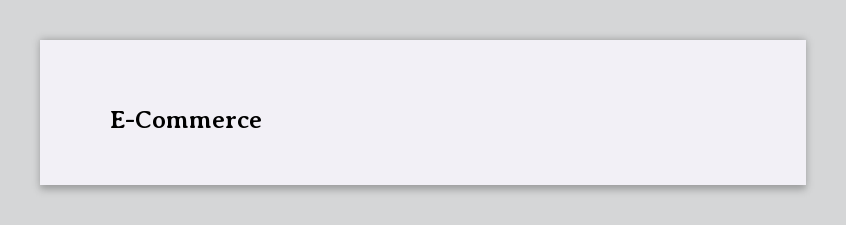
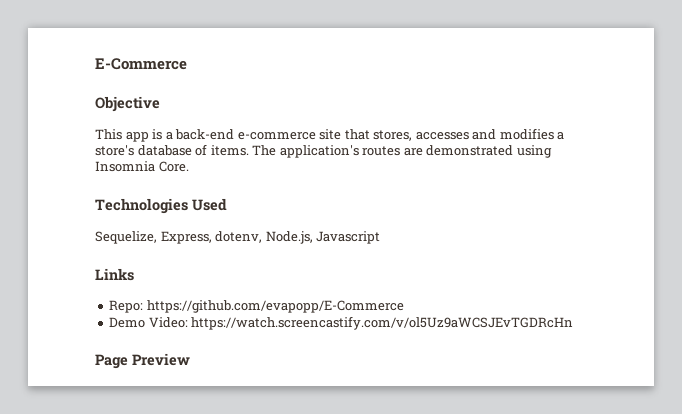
(262, 119) none -> [95,96,160,112] [95,128,565,142] [95,144,552,158] [95,161,189,172] [95,198,227,214] [95,231,381,244] [95,268,134,281] [109,300,404,313] [109,316,574,330] [95,353,190,369] // Objective // This app is a back-end e-commerce site that stores, accesses and modifies a store's database of items. The application's routes are demonstrated using Insomnia Core. // Technologies Used // Sequelize, Express, dotenv, Node.js, Javascript // Links // Repo: https://github.com/evapopp/E-Commerce // Demo Video: https://watch.screencastify.com/v/ol5Uz9aWCSJEvTGDRcHn // Page Preview

